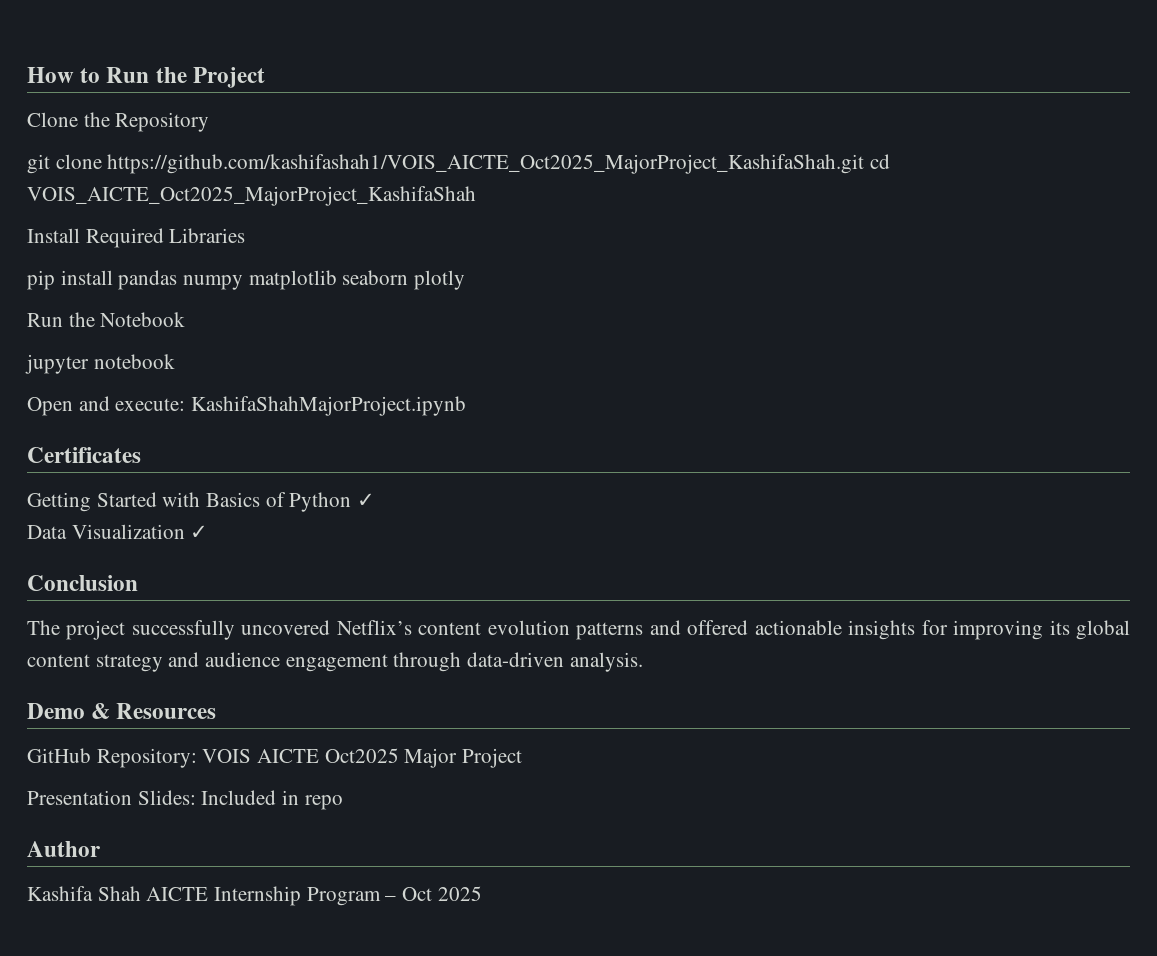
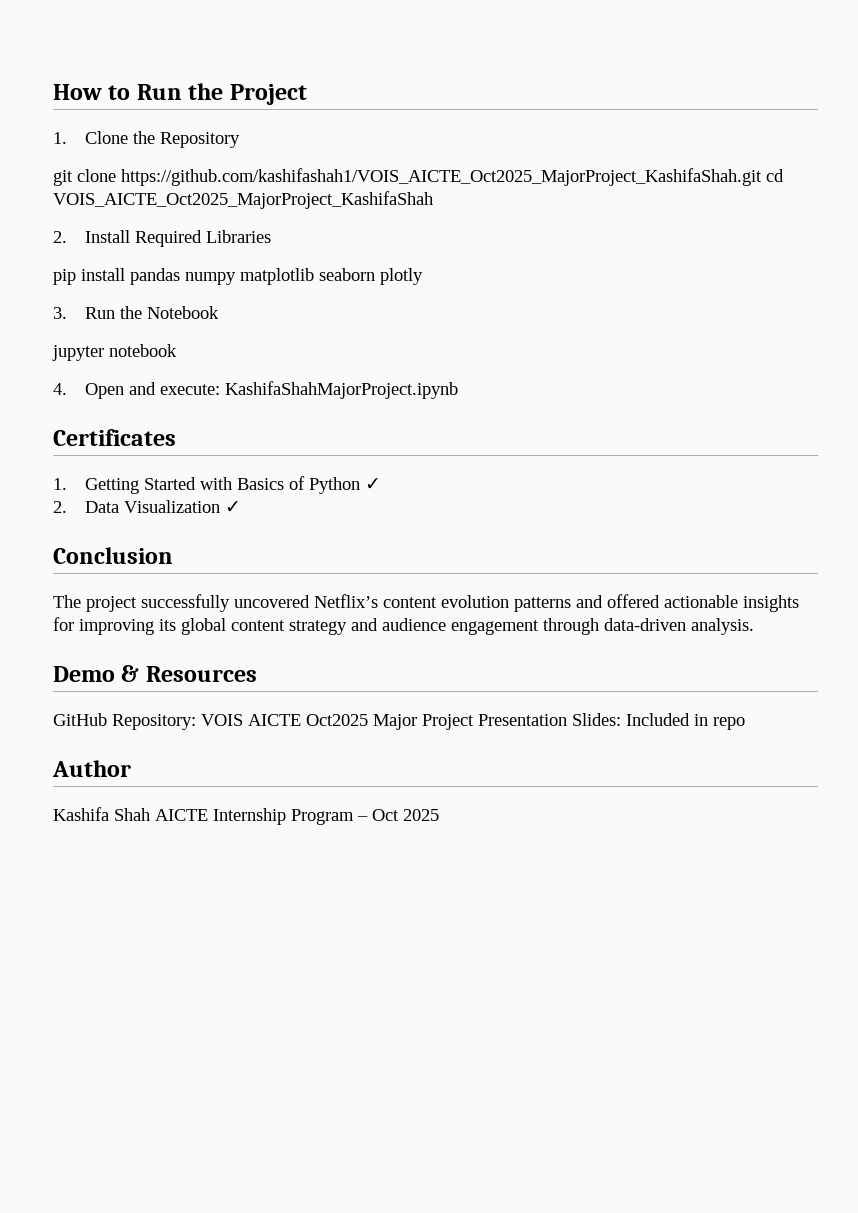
(265, 77) none -> [53,132,67,144] 1.
(476, 196) none -> [53,231,67,243] 2.
(466, 280) none -> [53,307,67,319] 3.
(175, 361) none -> [53,383,67,395] 4.
(141, 455) none -> [53,478,67,490] 1.
(376, 500) none -> [53,501,67,513] 2.
(523, 758) // -> (474, 722) none

